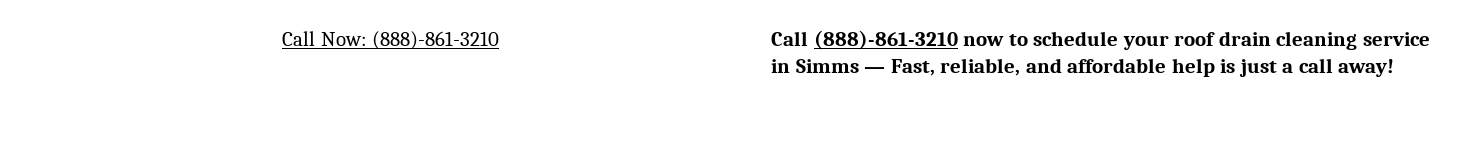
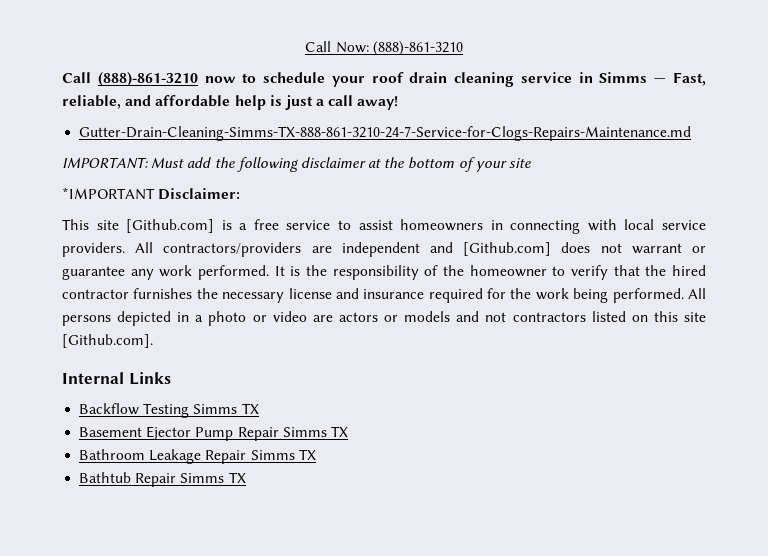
(1395, 68) none -> [79,126,692,141] [62,157,532,172] [62,187,241,200] [62,219,706,234] [62,242,707,257] [62,265,706,280] [62,288,706,303] [62,311,707,326] [62,334,153,348] [62,372,171,385] [79,403,259,418] [79,426,348,441] [79,449,316,464] [79,472,246,487] // Gutter-Drain-Cleaning-Simms-TX-888-861-3210-24-7-Service-for-Clogs-Repairs-Maintenance.md // IMPORTANT: Must add the following disclaimer at the bottom of your site // *IMPORTANT Disclaimer: // This site [Github.com] is a free service to assist homeowners in connecting with local service providers. All contractors/providers are independent and [Github.com] does not warrant or guarantee any work performed. It is the responsibility of the homeowner to verify that the hired contractor furnishes the necessary license and insurance required for the work being performed. All persons depicted in a photo or video are actors or models and not contractors listed on this site [Github.com]. // Internal Links // Backflow Testing Simms TX // Basement Ejector Pump Repair Simms TX // Bathroom Leakage Repair Simms TX // Bathtub Repair Simms TX

